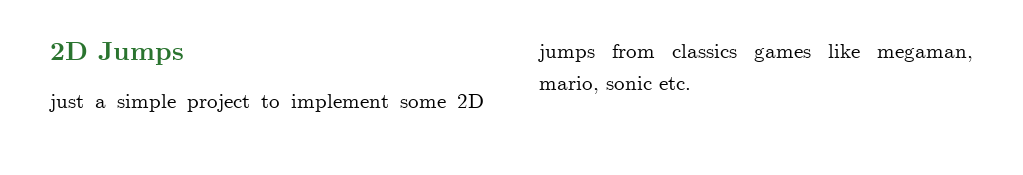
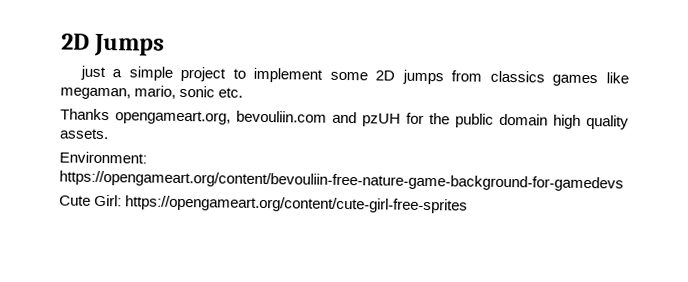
(691, 83) none -> [60,108,629,130] [60,128,109,140] [59,151,147,164] [59,170,624,192] [59,194,469,214] // Thanks opengameart.org, bevouliin.com and pzUH for the public domain high quality assets. // Environment: https://opengameart.org/content/bevouliin-free-nature-game-background-for-gamedevs // Cute Girl: https://opengameart.org/content/cute-girl-free-sprites

